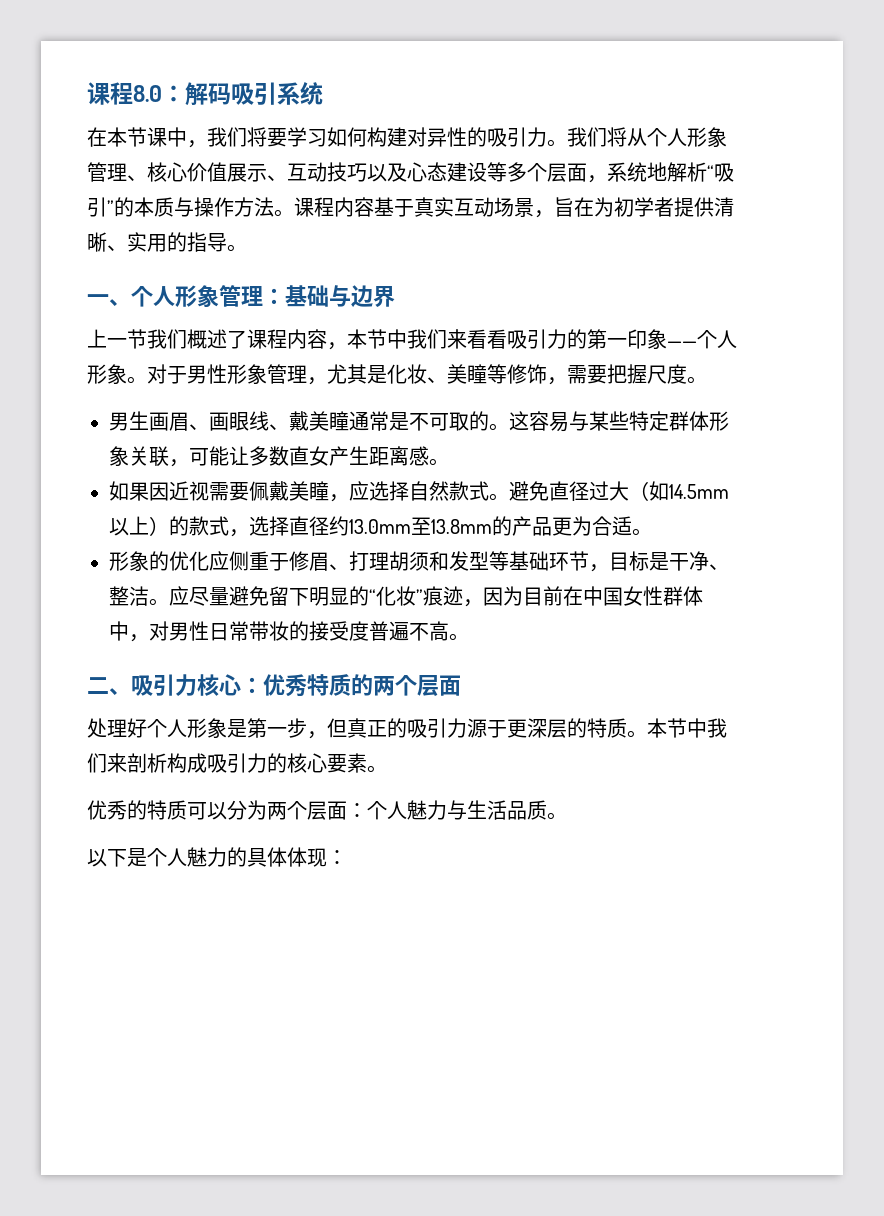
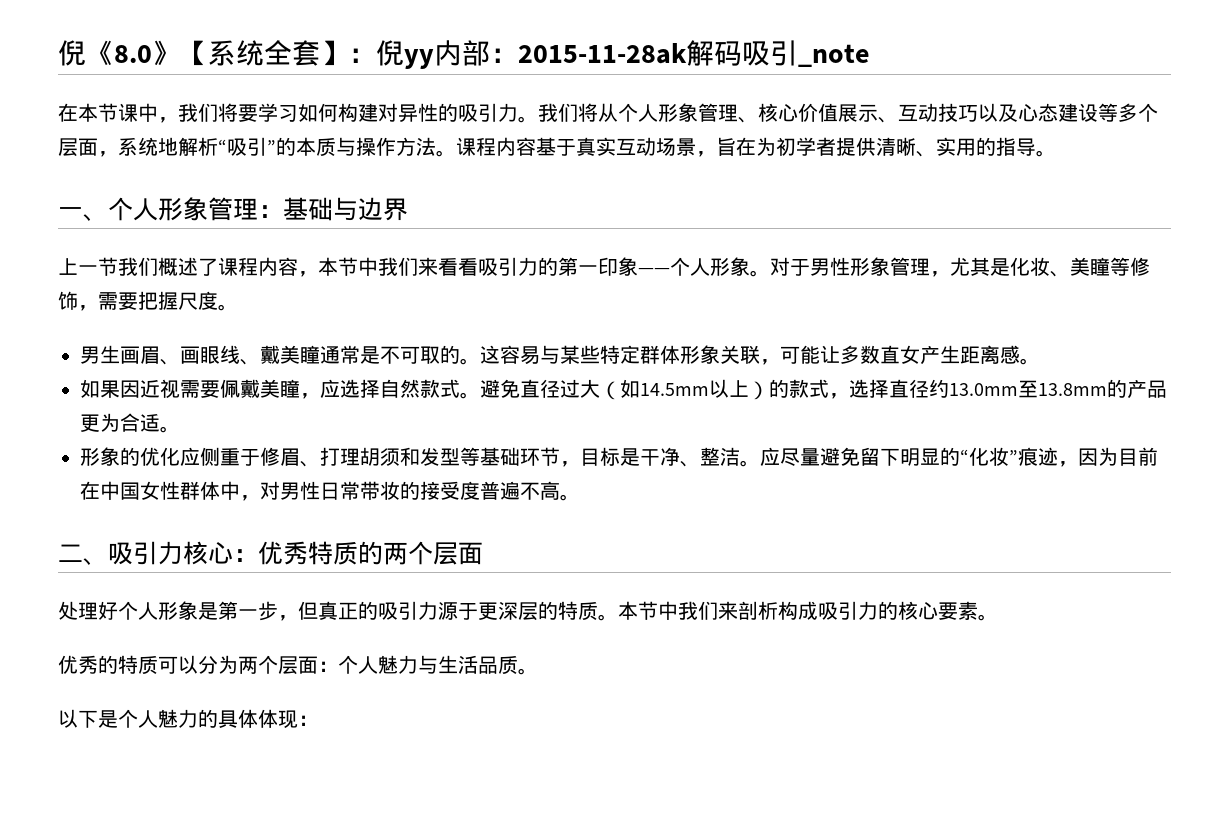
[87,82,185,105] 课程8.0： -> [58,40,687,69] 倪《8.0》【系统全套】：倪yy内部：2015-11-28ak
[277,82,323,105] 系统 -> [798,44,870,67] _note

